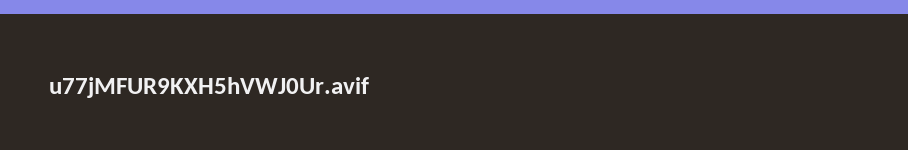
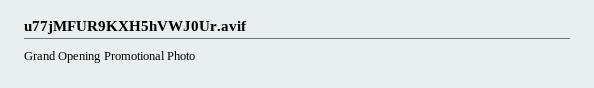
(369, 87) none -> [24,51,196,63] // Grand Opening Promotional Photo

